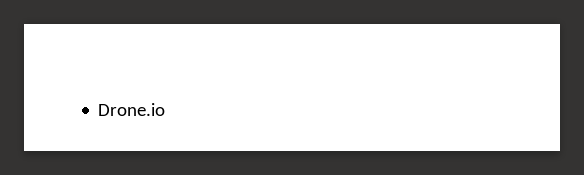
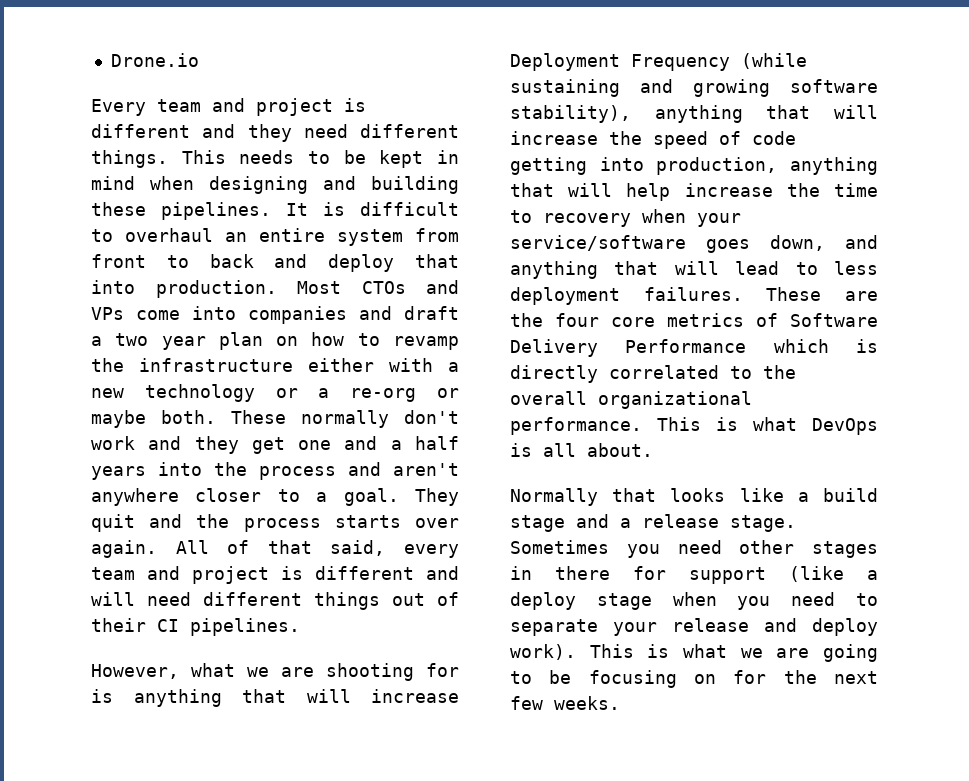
(166, 109) none -> [91,98,366,116] [91,124,459,142] [91,150,459,168] [91,176,459,194] [91,202,459,220] [91,228,459,246] [91,254,460,272] [91,280,459,298] [91,306,459,324] [91,332,459,350] [91,358,459,372] [91,384,460,402] [91,410,459,428] [91,436,459,454] [91,462,459,480] [91,488,459,506] [91,514,459,532] [91,540,459,558] [91,566,459,584] [91,592,459,610] [91,618,300,636] [91,663,459,681] [91,689,459,707] [510,53,807,71] [510,79,878,97] [510,105,878,123] [510,131,796,149] [510,157,878,175] [510,183,878,201] [510,209,741,227] [510,235,878,253] [510,261,878,279] [510,287,878,305] [510,313,878,327] [510,339,878,357] [510,365,796,383] [510,391,752,409] [510,417,878,435] [510,443,653,457] [510,488,878,506] [510,514,796,532] [510,540,878,558] [510,566,878,584] [510,592,878,610] [510,618,878,636] [510,644,878,662] [510,670,878,688] [510,696,620,710] // Every team and project is different and they need different things. This needs to be kept in mind when designing and building these pipelines. It is difficult to overhaul an entire system from front to back and deploy that into production. Most CTOs and VPs come into companies and draft a two year plan on how to revamp the infrastructure either with a new technology or a re-org or maybe both. These normally don't work and they get one and a half years into the process and aren't anywhere closer to a goal. They quit and the process starts over again. All of that said, every team and project is different and will need different things out of their CI pipelines. // However, what we are shooting for is anything that will increase Deployment Frequency (while sustaining and growing software stability), anything that will increase the speed of code getting into production, anything that will help increase the time to recovery when your service/software goes down, and anything that will lead to less deployment failures. These are the four core metrics of Software Delivery Performance which is directly correlated to the overall organizational performance. This is what DevOps is all about. // Normally that looks like a build stage and a release stage. Sometimes you need other stages in there for support (like a deploy stage when you need to separate your release and deploy work). This is what we are going to be focusing on for the next few weeks.

